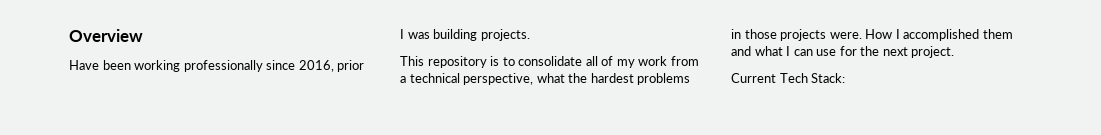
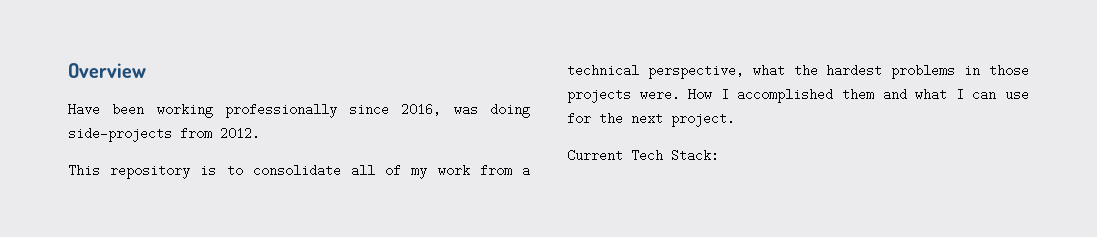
[337,60,365,72] [400,29,530,41] prior I was building projects. -> [453,103,530,118] [68,127,260,142] was doing side-projects from 2012.

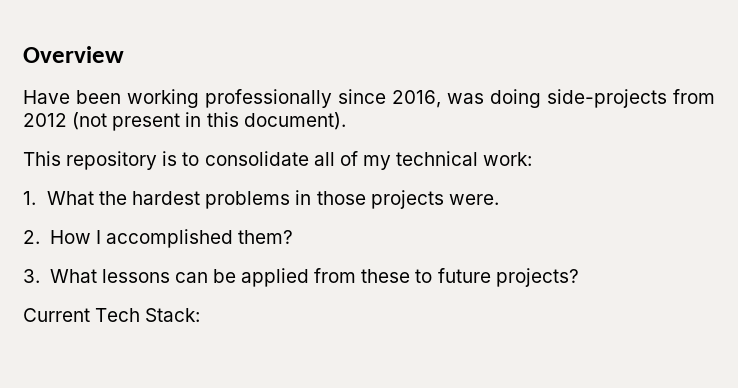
[220,127,260,140] 2012. -> [23,112,346,131] 2012 (not present in this document).
[437,164,530,177] [567,64,785,79] work from a technical perspective, what -> [396,151,533,166] [23,191,94,205] technical work: // 1. What
(680, 94) none -> [23,230,40,244] // 2.
[842,88,1029,101] [567,112,735,127] them and what I can use for the next project. -> [237,230,293,244] [23,268,579,287] them? // 3. What lessons can be applied from these to future projects?

